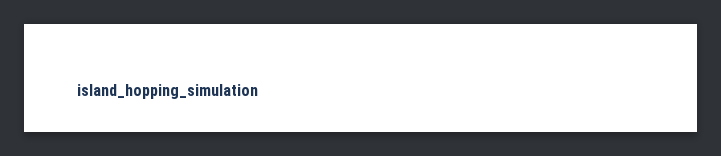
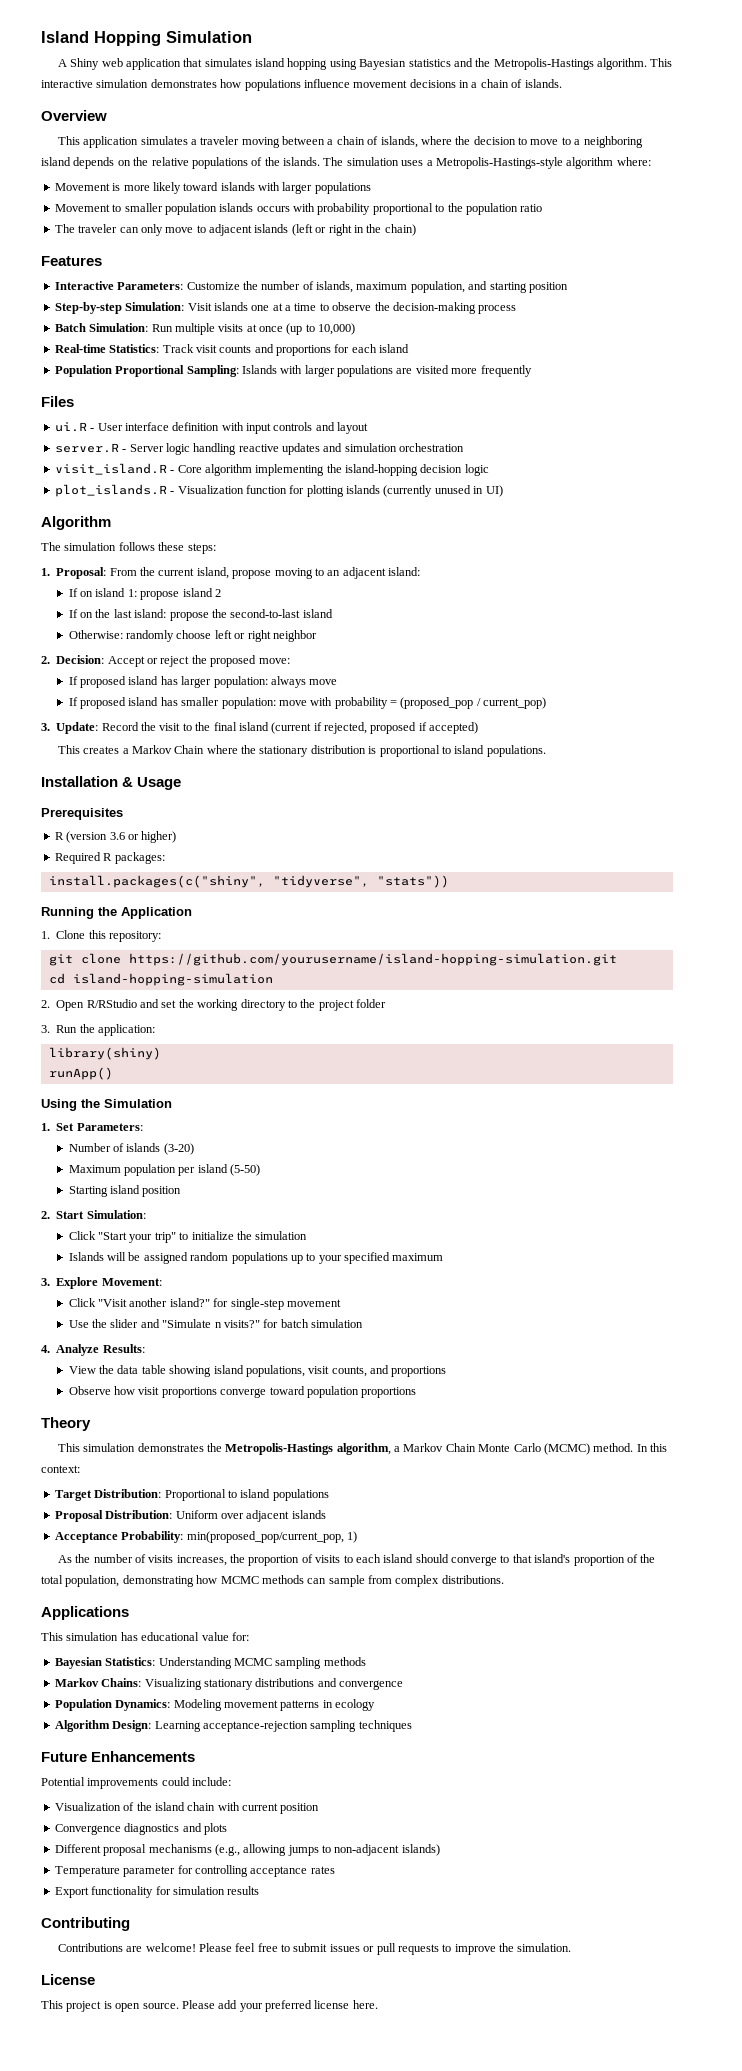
[77,84,258,99] island_hopping_simulation -> [41,31,252,46] [57,58,673,70] [41,79,562,91] [41,110,107,121] [57,136,643,148] [41,157,651,169] [54,182,371,194] [54,203,543,215] [54,224,416,236] [41,256,102,266] [54,281,568,293] [54,302,517,314] [54,323,356,335] [54,344,410,356] [54,365,532,377] [41,396,74,407] [54,422,369,434] [54,443,465,455] [54,463,489,476] [54,484,503,497] [41,516,111,530] [41,542,216,554] [41,567,420,579] [68,588,221,600] [68,609,333,621] [68,630,317,642] [41,655,290,667] [68,676,338,688] [68,697,547,709] [41,722,479,734] [57,745,546,757] [41,776,182,790] [41,808,123,820] [54,831,177,843] [54,852,165,864] [48,875,449,888] [41,907,192,919] [41,930,161,942] [48,953,617,966] [48,973,273,986] [41,999,386,1011] [41,1024,155,1036] [48,1047,161,1060] [48,1067,113,1080] [41,1099,172,1111] [41,1123,143,1131] [68,1143,194,1155] [68,1164,261,1176] [68,1185,182,1197] [41,1210,146,1219] [68,1231,308,1243] [68,1252,444,1264] [41,1277,162,1289] [68,1298,341,1310] [68,1319,364,1328] [41,1344,145,1356] [68,1365,447,1377] [68,1386,417,1398] [41,1417,91,1431] [57,1443,667,1455] [41,1465,80,1473] [54,1489,329,1501] [54,1510,326,1522] [54,1531,357,1543] [57,1554,656,1566] [41,1575,504,1587] [41,1606,129,1620] [41,1632,249,1641] [54,1657,366,1669] [54,1678,403,1690] [54,1699,375,1711] [54,1720,412,1732] [41,1751,196,1762] [41,1777,232,1789] [54,1802,320,1814] [54,1823,227,1835] [54,1844,440,1856] [54,1865,335,1877] [54,1886,260,1898] [41,1917,130,1931] [57,1943,572,1955] [41,1974,95,1985] [41,2000,378,2012] Island Hopping Simulation // A Shiny web application that simulates island hopping using Bayesian statistics and the Metropolis-Hastings algorithm. This interactive simulation demonstrates how populations influence movement decisions in a chain of islands. // Overview // This application simulates a traveler moving between a chain of islands, where the decision to move to a neighboring island depends on the relative populations of the islands. The simulation uses a Metropolis-Hastings-style algorithm where: // Movement is more likely toward islands with larger populations // Movement to smaller population islands occurs with probability proportional to the population ratio // The traveler can only move to adjacent islands (left or right in the chain) // Features // Interactive Parameters: Customize the number of islands, maximum population, and starting position // Step-by-step Simulation: Visit islands one at a time to observe the decision-making process // Batch Simulation: Run multiple visits at once (up to 10,000) // Real-time Statistics: Track visit counts and proportions for each island // Population Proportional Sampling: Islands with larger populations are visited more frequently // Files // ui.R - User interface definition with input controls and layout // server.R - Server logic handling reactive updates and simulation orchestration // visit_island.R - Core algorithm implementing the island-hopping decision logic // plot_islands.R - Visualization function for plotting islands (currently unused in UI) // Algorithm // The simulation follows these steps: // 1. Proposal: From the current island, propose moving to an adjacent island: // If on island 1: propose island 2 // If on the last island: propose the second-to-last island // Otherwise: randomly choose left or right neighbor // 2. Decision: Accept or reject the proposed move: // If proposed island has larger population: always move // If proposed island has smaller population: move with probability = (proposed_pop / current_pop) // 3. Update: Record the visit to the final island (current if rejected, proposed if accepted) // This creates a Markov Chain where the stationary distribution is proportional to island populations. // Installation & Usage // Prerequisites // R (version 3.6 or higher) // Required R packages: // install.packages(c("shiny", "tidyverse", "stats")) // Running the Application // 1. Clone this repository: // git clone https://github.com/yourusername/island-hopping-simulation.git // cd island-hopping-simulation // 2. Open R/RStudio and set the working directory to the project folder // 3. Run the application: // library(shiny) // runApp() // Using the Simulation // 1. Set Parameters: // Number of islands (3-20) // Maximum population per island (5-50) // Starting island position // 2. Start Simulation: // Click "Start your trip" to initialize the simulation // Islands will be assigned random populations up to your specified maximum // 3. Explore Movement: // Click "Visit another island?" for single-step movement // Use the slider and "Simulate n visits?" for batch simulation // 4. Analyze Results: // View the data table showing island populations, visit counts, and proportions // Observe how visit proportions converge toward population proportions // Theory // This simulation demonstrates the Metropolis-Hastings algorithm, a Markov Chain Monte Carlo (MCMC) method. In this context: // Target Distribution: Proportional to island populations // Proposal Distribution: Uniform over adjacent islands // Acceptance Probability: min(proposed_pop/current_pop, 1) // As the number of visits increases, the proportion of visits to each island should converge to that island's proportion of the total population, demonstrating how MCMC methods can sample from complex distributions. // Applications // This simulation has educational value for: // Bayesian Statistics: Understanding MCMC sampling methods // Markov Chains: Visualizing stationary distributions and convergence // Population Dynamics: Modeling movement patterns in ecology // Algorithm Design: Learning acceptance-rejection sampling techniques // Future Enhancements // Potential improvements could include: // Visualization of the island chain with current position // Convergence diagnostics and plots // Different proposal mechanisms (e.g., allowing jumps to non-adjacent islands) // Temperature parameter for controlling acceptance rates // Export functionality for simulation results // Contributing // Contributions are welcome! Please feel free to submit issues or pull requests to improve the simulation. // License // This project is open source. Please add your preferred license here.

